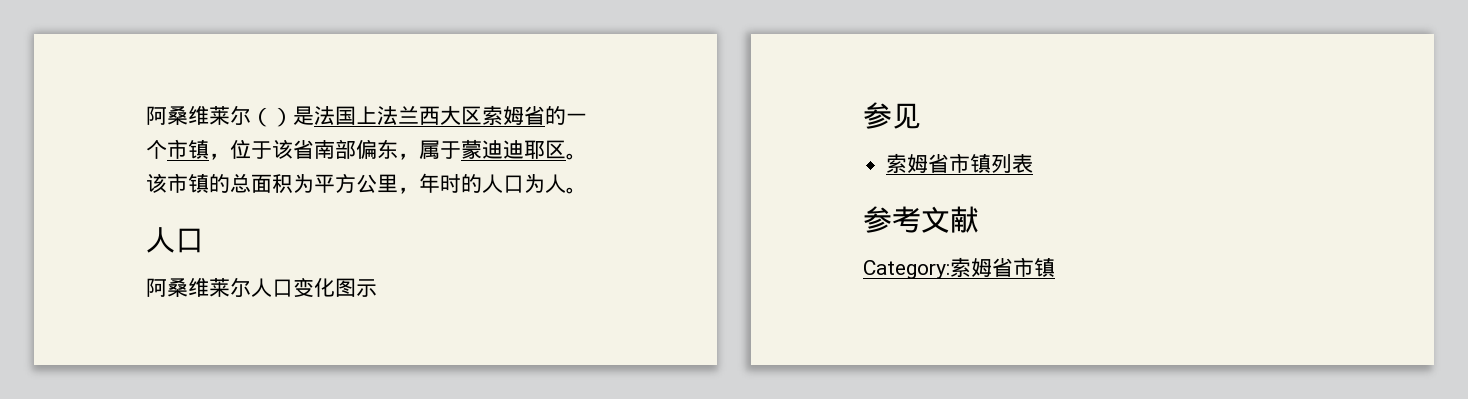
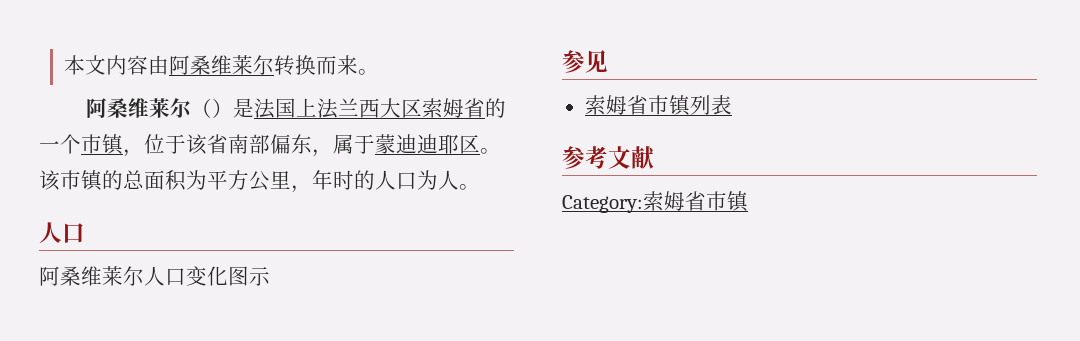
(146, 115) none -> [63,55,379,76] 本文内容由阿桑维莱尔转换而来。 //

